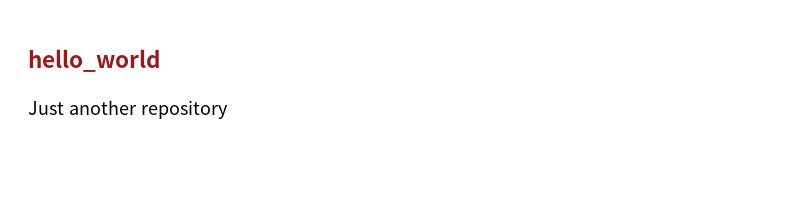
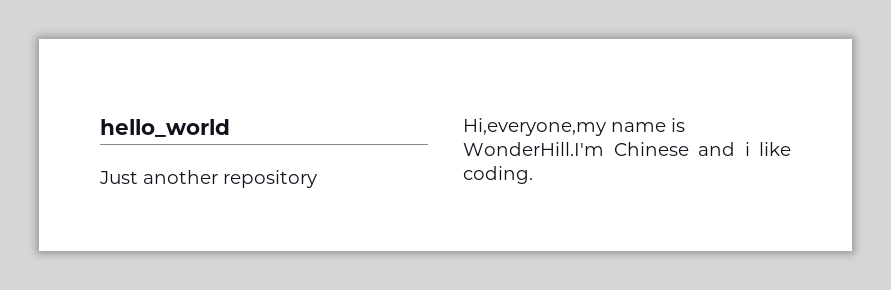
(228, 109) none -> [463,118,685,136] [463,142,791,156] [463,166,533,184] Hi,everyone,my name is WonderHill.I'm Chinese and i like coding.

